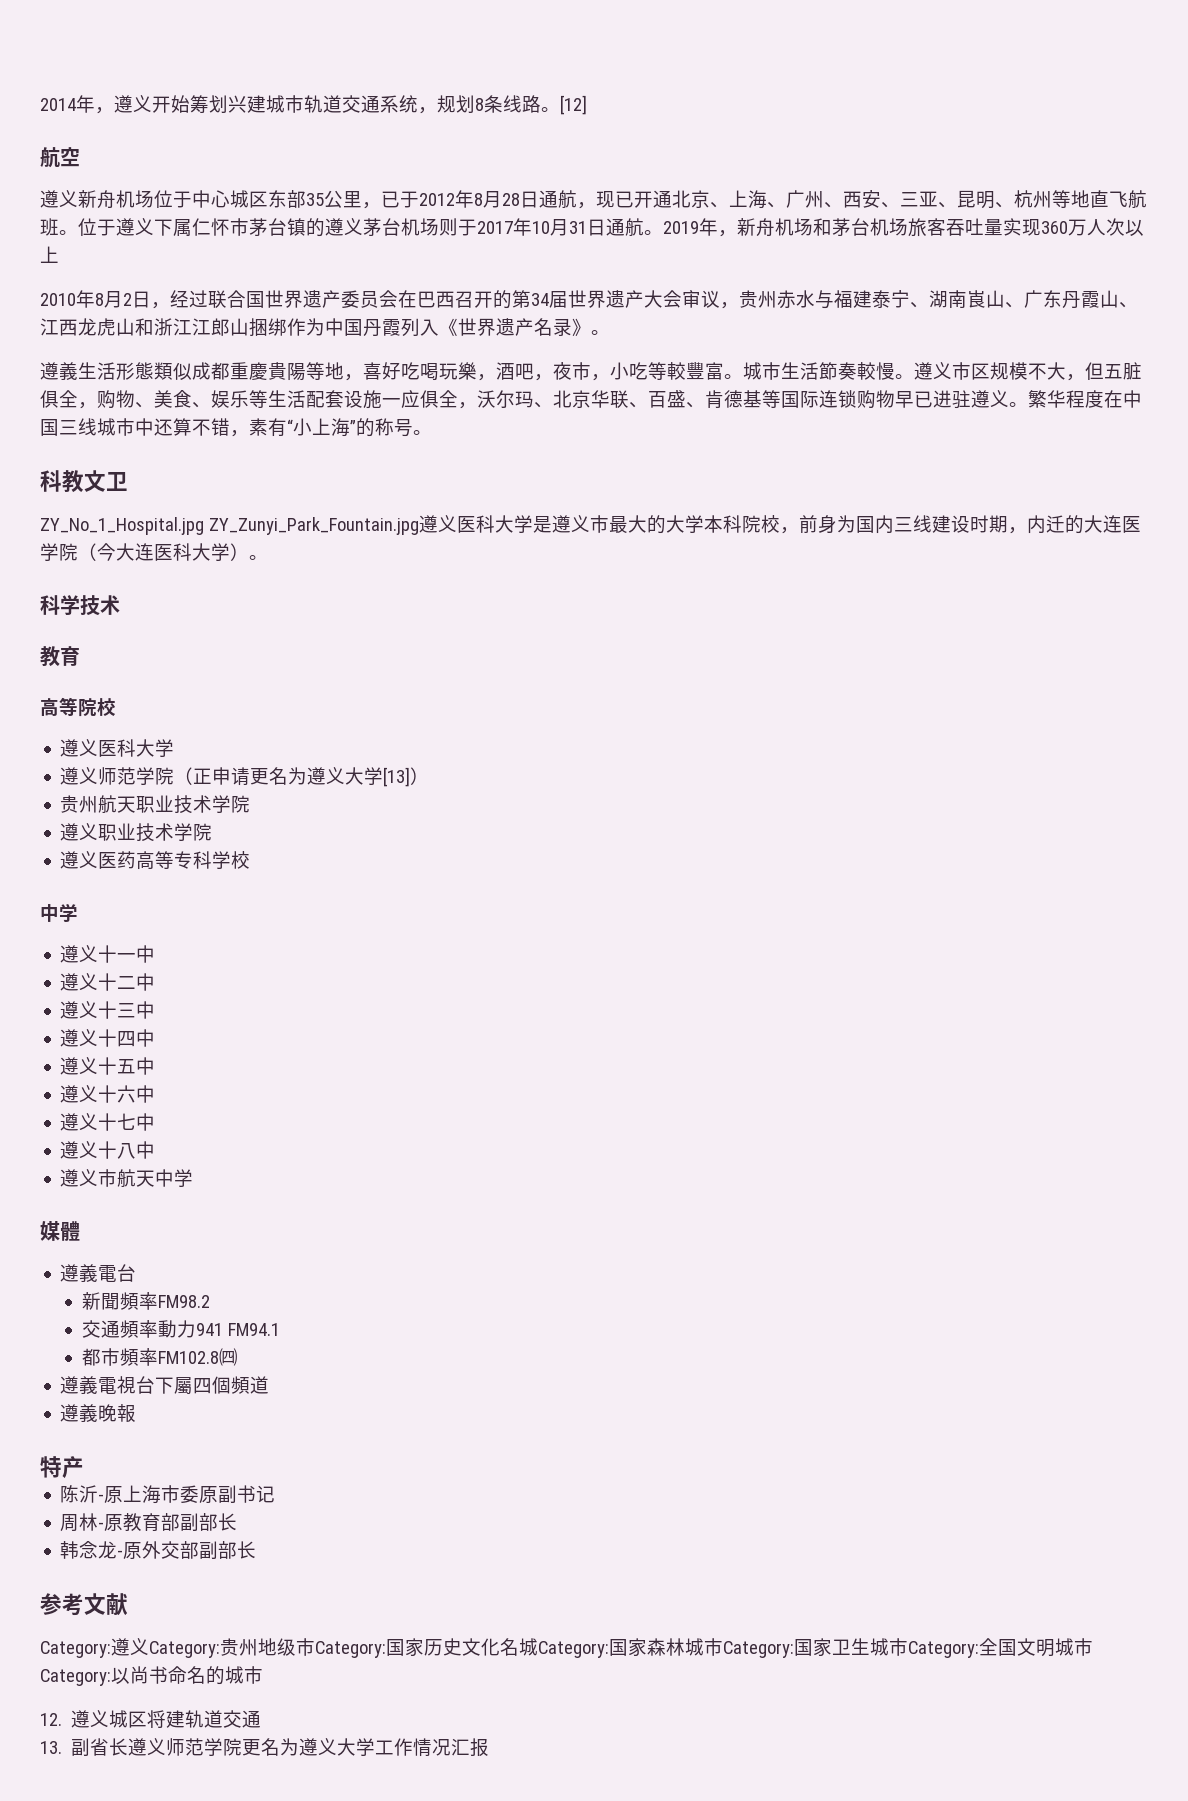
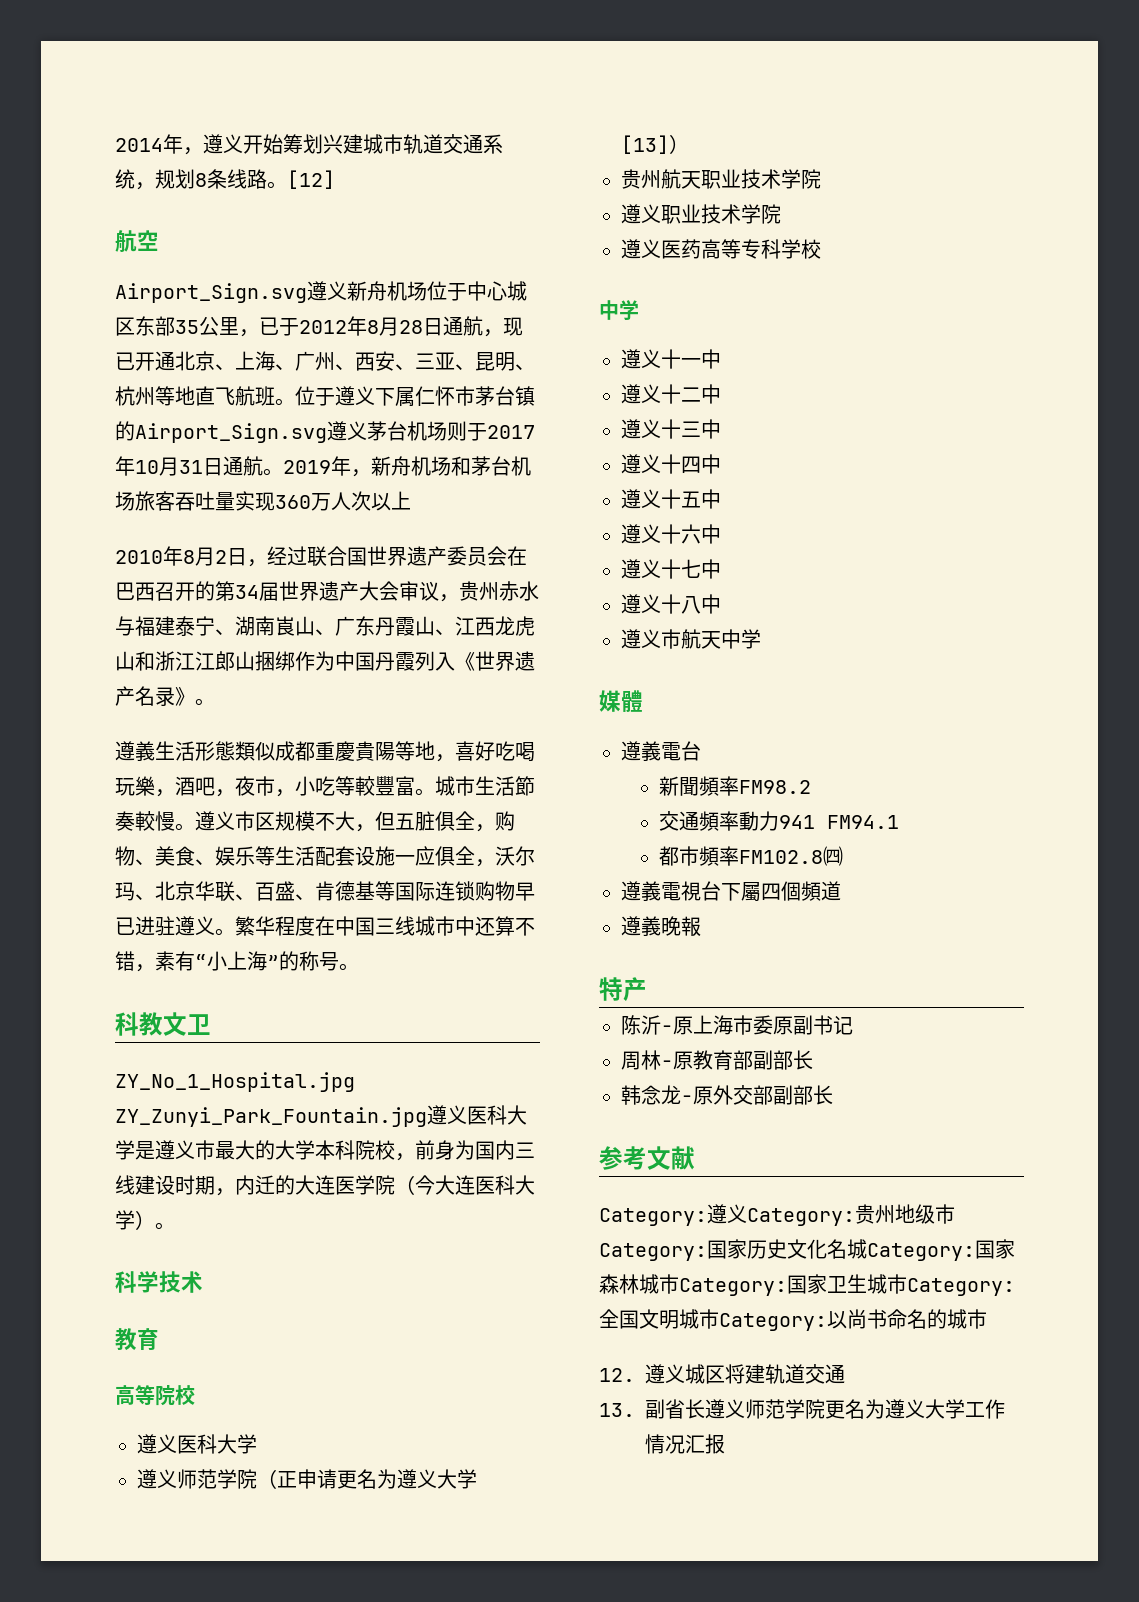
(80, 157) none -> [115,283,307,303] Airport_Sign.svg
(325, 227) none -> [135,423,327,443] Airport_Sign.svg

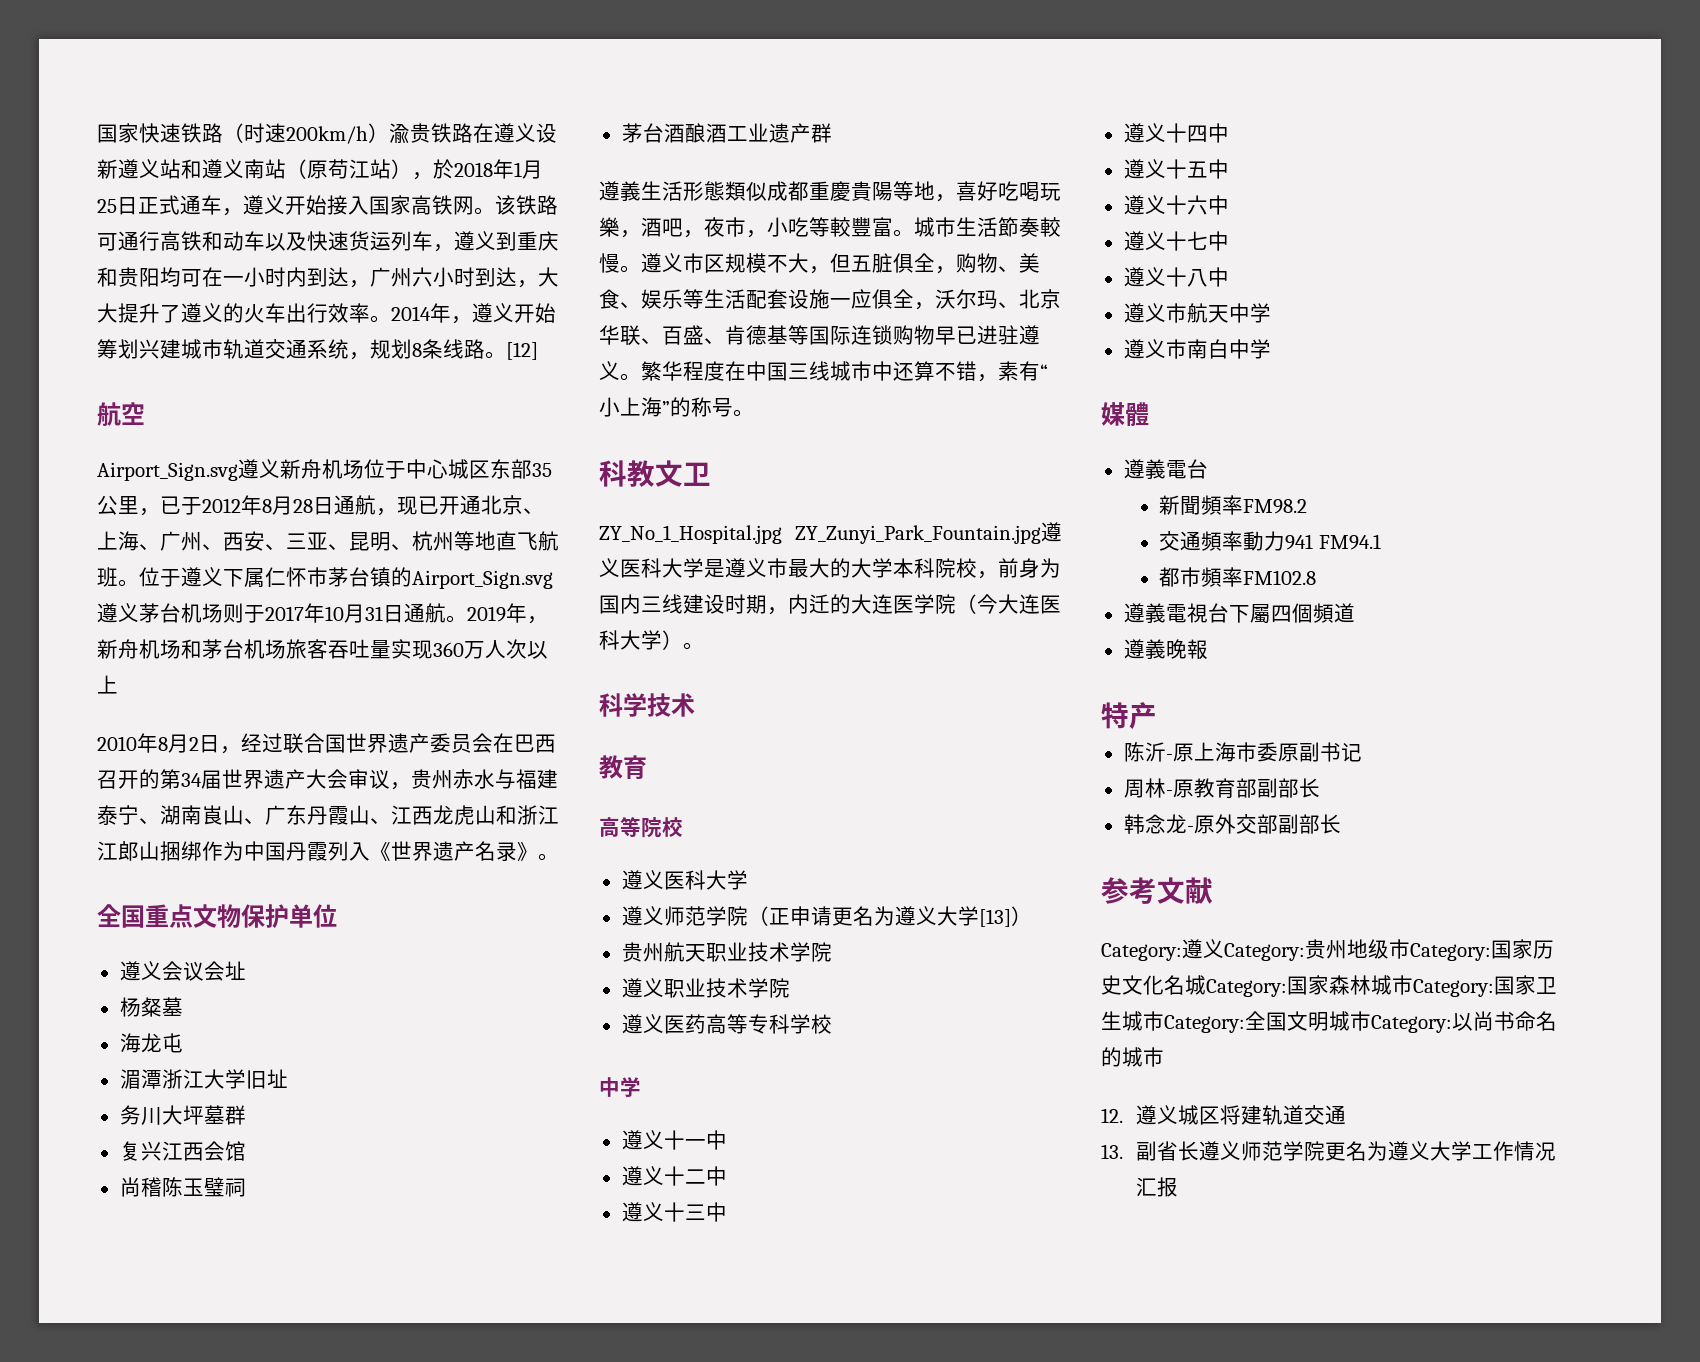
(115, 145) none -> [97,123,557,144] [97,159,543,180] [97,195,558,216] [97,231,559,252] [97,267,559,288] [97,303,391,323] 国家快速铁路（时速200km/h）渝贵铁路在遵义设新遵义站和遵义南站（原苟江站），於2018年1月25日正式通车，遵义开始接入国家高铁网。该铁路可通行高铁和动车以及快速货运列车，遵义到重庆和贵阳均可在一小时内到达，广州六小时到达，大大提升了遵义的火车出行效率。
(215, 702) none -> [97,904,337,928] [119,961,246,981] [119,997,183,1017] [119,1033,183,1053] [119,1069,288,1089] [119,1105,246,1125] [119,1141,246,1161] [119,1177,246,1197] [621,123,832,143] // 全国重点文物保护单位 // 遵义会议会址 // 杨粲墓 // 海龙屯 // 湄潭浙江大学旧址 // 务川大坪墓群 // 复兴江西会馆 // 尚稽陈玉璧祠 // 茅台酒酿酒工业遗产群
(761, 639) none -> [1123,339,1271,359] // 遵义市南白中学
[823,846,844,866] ㈣ -> (1317, 577) none

